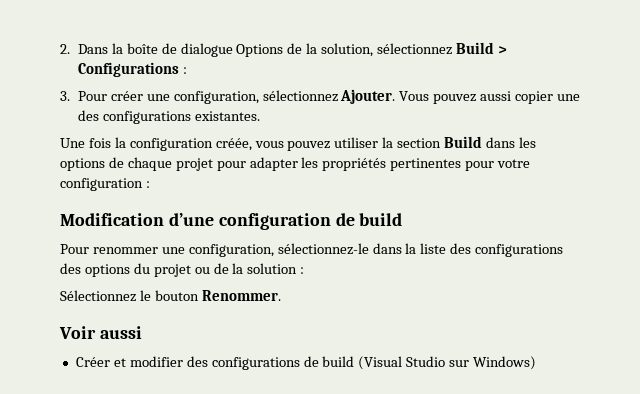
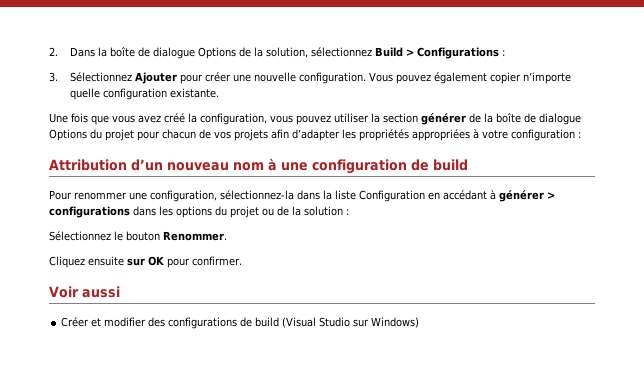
[77,89,580,104] [77,110,260,124] [60,137,252,151] Pour créer une configuration, sélectionnez Ajouter. Vous pouvez aussi copier une des configurations existantes. // Une fois la configuration créée, -> [69,72,571,84] [69,88,219,100] [49,113,267,125] Sélectionnez Ajouter pour créer une nouvelle configuration. Vous pouvez également copier n’importe quelle configuration existante. // Une fois que vous avez créé la configuration,
[444,136,536,148] [60,157,531,171] [60,178,150,191] [60,213,214,226] Build dans les options de chaque projet pour adapter les propriétés pertinentes pour votre configuration : // Modification d’une -> [421,113,581,125] [49,129,581,141] [49,158,308,171] générer de la boîte de dialogue Options du projet pour chacun de vos projets afin d’adapter les propriétés appropriées à votre configuration : // Attribution d’un nouveau nom à une
[277,243,369,255] sélectionnez-le -> [220,190,294,200] sélectionnez-la
[450,243,564,257] [60,263,81,274] des configurations des -> [359,190,555,202] [49,206,173,218] Configuration en accédant à générer > configurations dans les
(281, 295) none -> [49,256,242,268] // Cliquez ensuite sur OK pour confirmer.

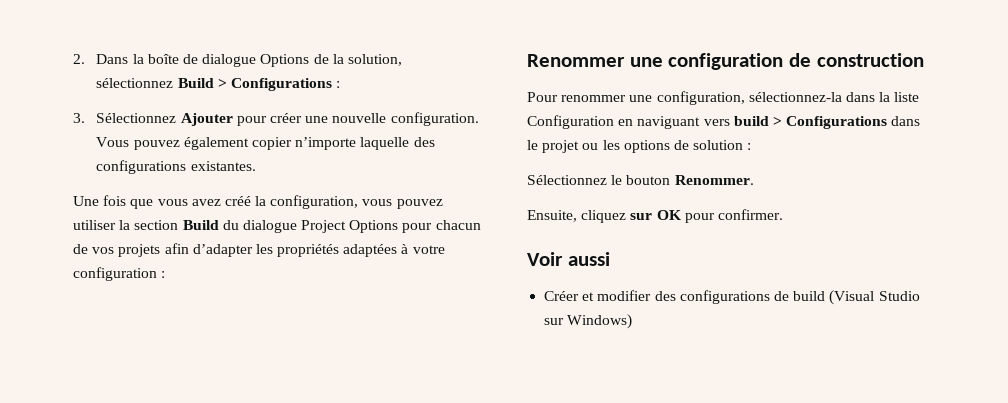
[69,88,219,100] quelle configuration existante. -> [360,137,435,150] [96,160,256,174] laquelle des configurations existantes.
[421,113,581,125] [49,129,134,141] générer de la boîte de dialogue Options du projet -> [182,220,399,233] Build du dialogue Project Options
[412,129,470,141] appropriées -> [343,244,398,257] adaptées
[49,158,277,171] Attribution d’un nouveau nom à -> [527,54,625,67] Renommer
[433,159,468,171] build -> [816,53,924,67] construction
[443,190,555,202] [49,206,301,218] accédant à générer > configurations dans les options du projet ou de la -> [637,116,921,129] [527,140,689,153] naviguant vers build > Configurations dans le projet ou les options de
[49,256,124,268] Cliquez ensuite -> [527,210,627,223] Ensuite, cliquez

